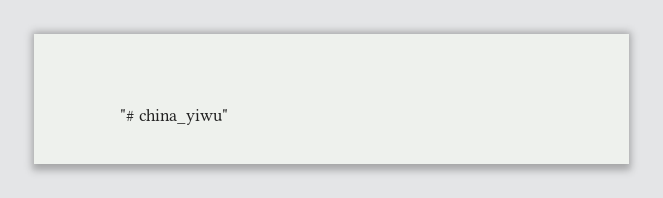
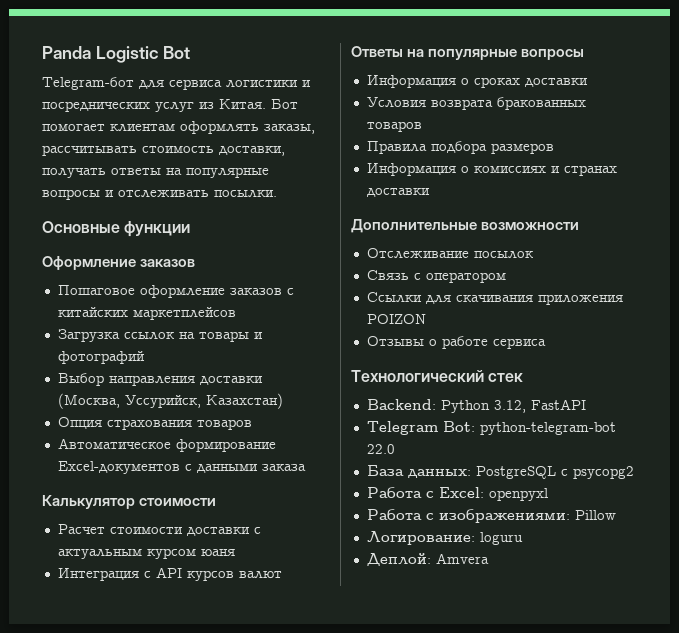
[120,109,228,125] "# china_yiwu" -> [42,46,191,63] [42,77,311,90] [42,99,298,112] [42,121,315,134] [42,145,285,156] [42,167,269,178] [42,189,277,200] [42,221,191,237] [42,256,196,270] [57,285,294,298] [57,307,236,320] [57,329,263,342] [57,351,145,364] [57,373,263,386] [57,393,283,409] [57,417,252,430] [57,438,276,452] [57,461,306,474] [42,495,217,509] [57,524,261,536] [57,548,235,559] [57,567,282,581] [351,46,585,60] [366,75,588,88] [366,97,586,110] [366,121,422,132] [366,141,554,154] [366,163,617,176] [366,188,430,197] [351,219,580,233] [366,248,533,259] [366,270,506,283] [366,292,623,305] [366,314,426,324] [366,336,546,349] [351,370,524,382] [366,399,586,413] [366,421,616,435] [366,444,395,454] [366,465,634,479] [366,487,548,501] [366,509,616,523] [366,531,523,545] [366,553,489,566] Panda Logistic Bot // Telegram-бот для сервиса логистики и посреднических услуг из Китая. Бот помогает клиентам оформлять заказы, рассчитывать стоимость доставки, получать ответы на популярные вопросы и отслеживать посылки. // Основные функции // Оформление заказов // Пошаговое оформление заказов с китайских маркетплейсов // Загрузка ссылок на товары и фотографий // Выбор направления доставки (Москва, Уссурийск, Казахстан) // Опция страхования товаров // Автоматическое формирование Excel-документов с данными заказа // Калькулятор стоимости // Расчет стоимости доставки с актуальным курсом юаня // Интеграция с API курсов валют // Ответы на популярные вопросы // Информация о сроках доставки // Условия возврата бракованных товаров // Правила подбора размеров // Информация о комиссиях и странах доставки // Дополнительные возможности // Отслеживание посылок // Связь с оператором // Ссылки для скачивания приложения POIZON // Отзывы о работе сервиса // Технологический стек // Backend: Python 3.12, FastAPI // Telegram Bot: python-telegram-bot 22.0 // База данных: PostgreSQL с psycopg2 // Работа с Excel: openpyxl // Работа с изображениями: Pillow // Логирование: loguru // Деплой: Amvera

